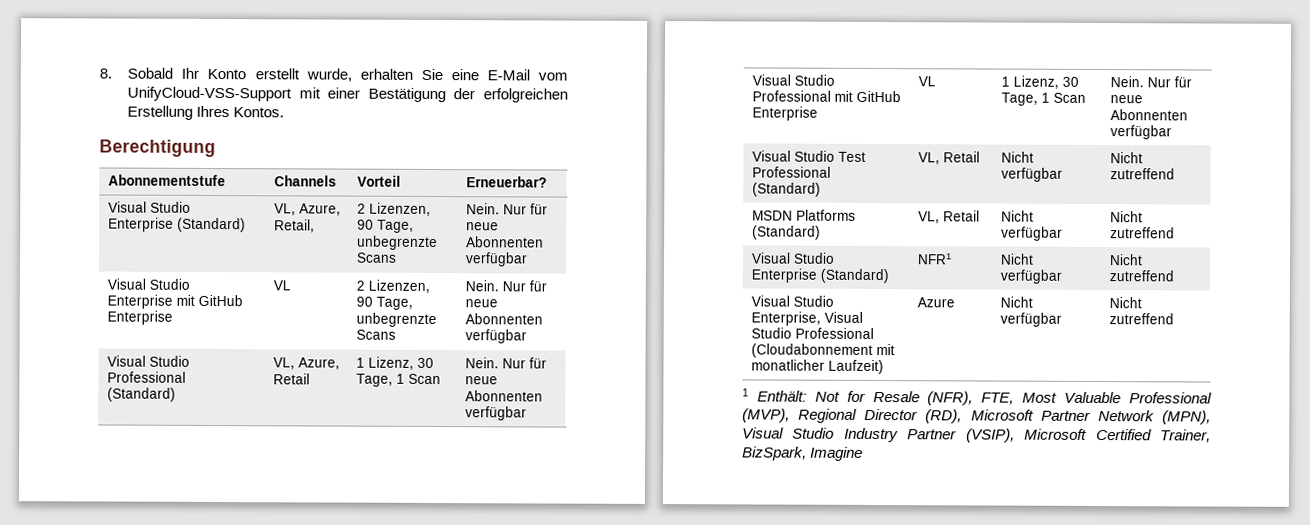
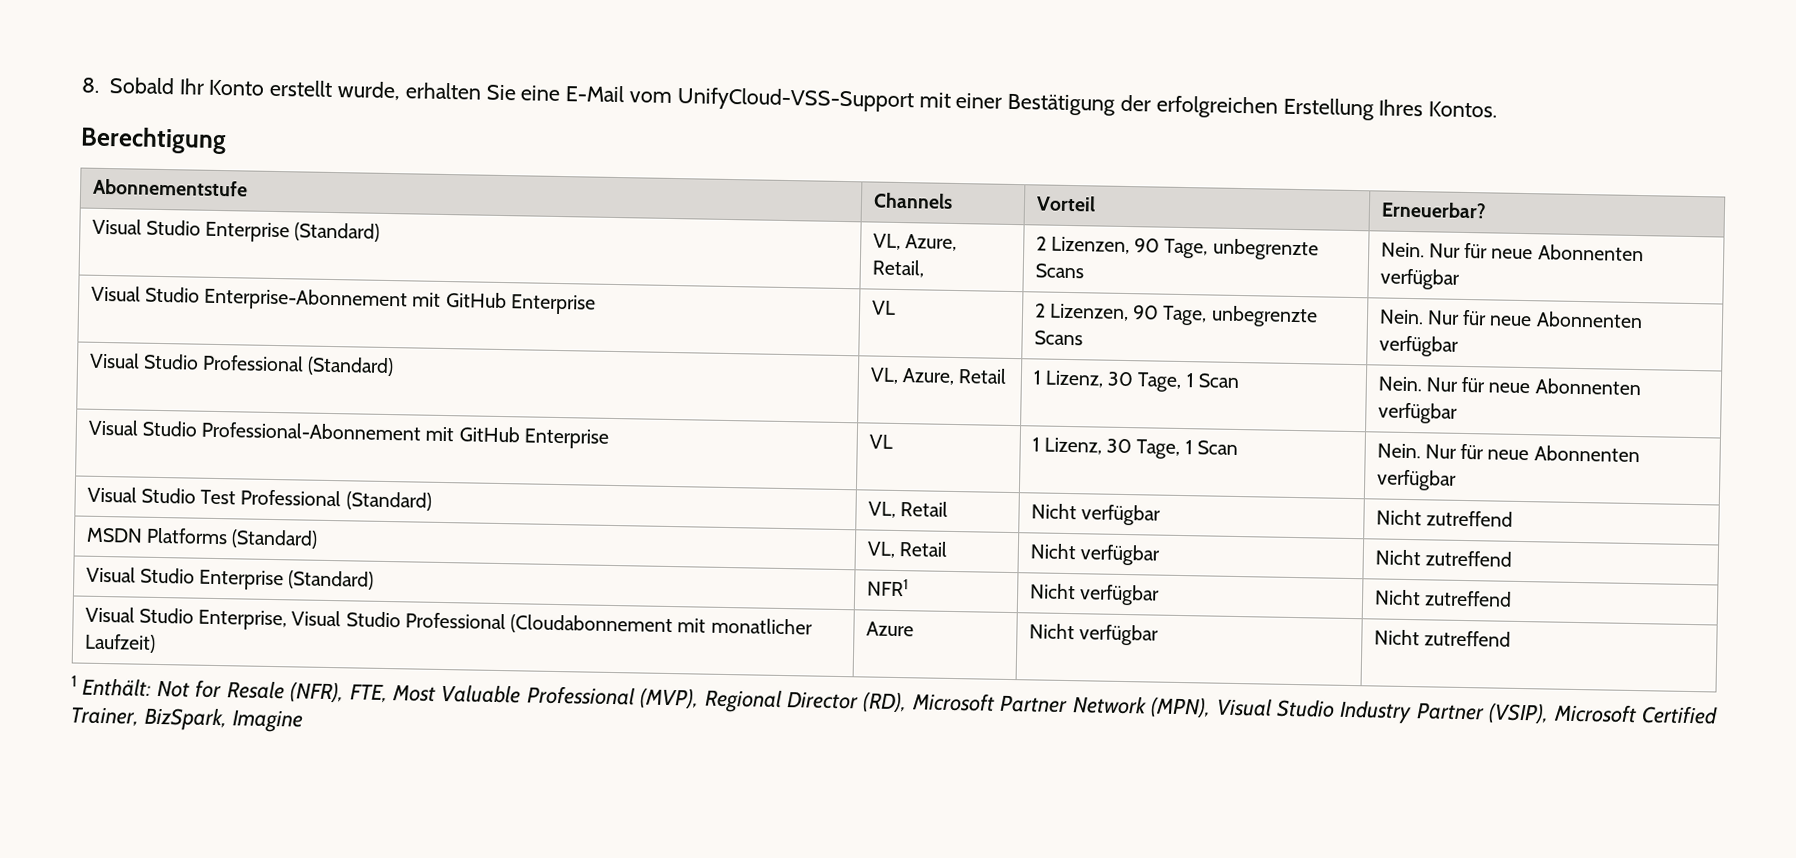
[106,294,173,309] Enterprise -> [204,287,409,312] Enterprise-Abonnement
[751,90,831,102] Professional -> [201,421,422,441] Professional-Abonnement

